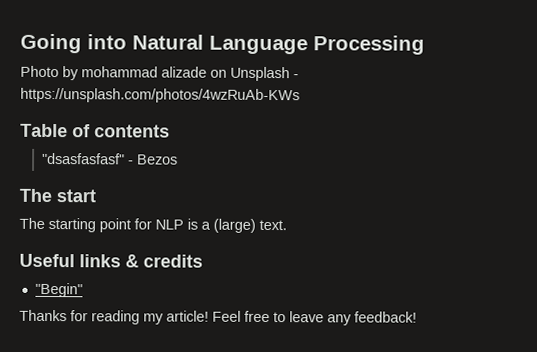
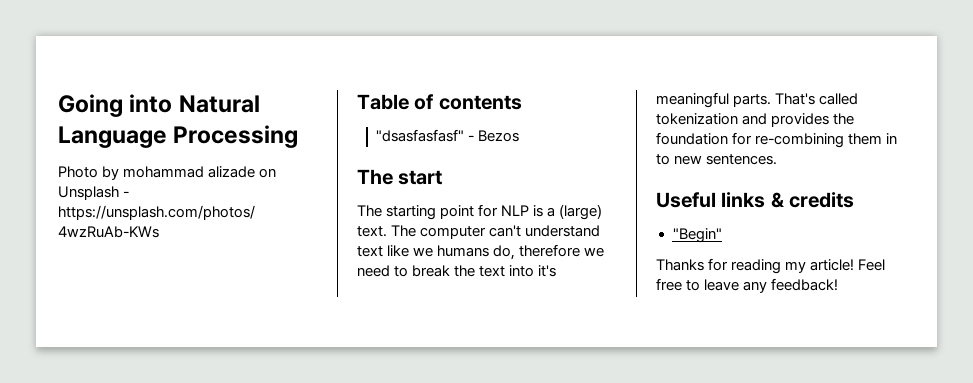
(287, 225) none -> [391,225,601,239] [357,244,605,260] [357,265,557,277] [656,92,859,108] [656,113,855,127] [656,132,898,148] [656,154,778,165] The computer can't understand text like we humans do, therefore we need to break the text into it's meaningful parts. That's called tokenization and provides the foundation for re-combining them in to new sentences.

